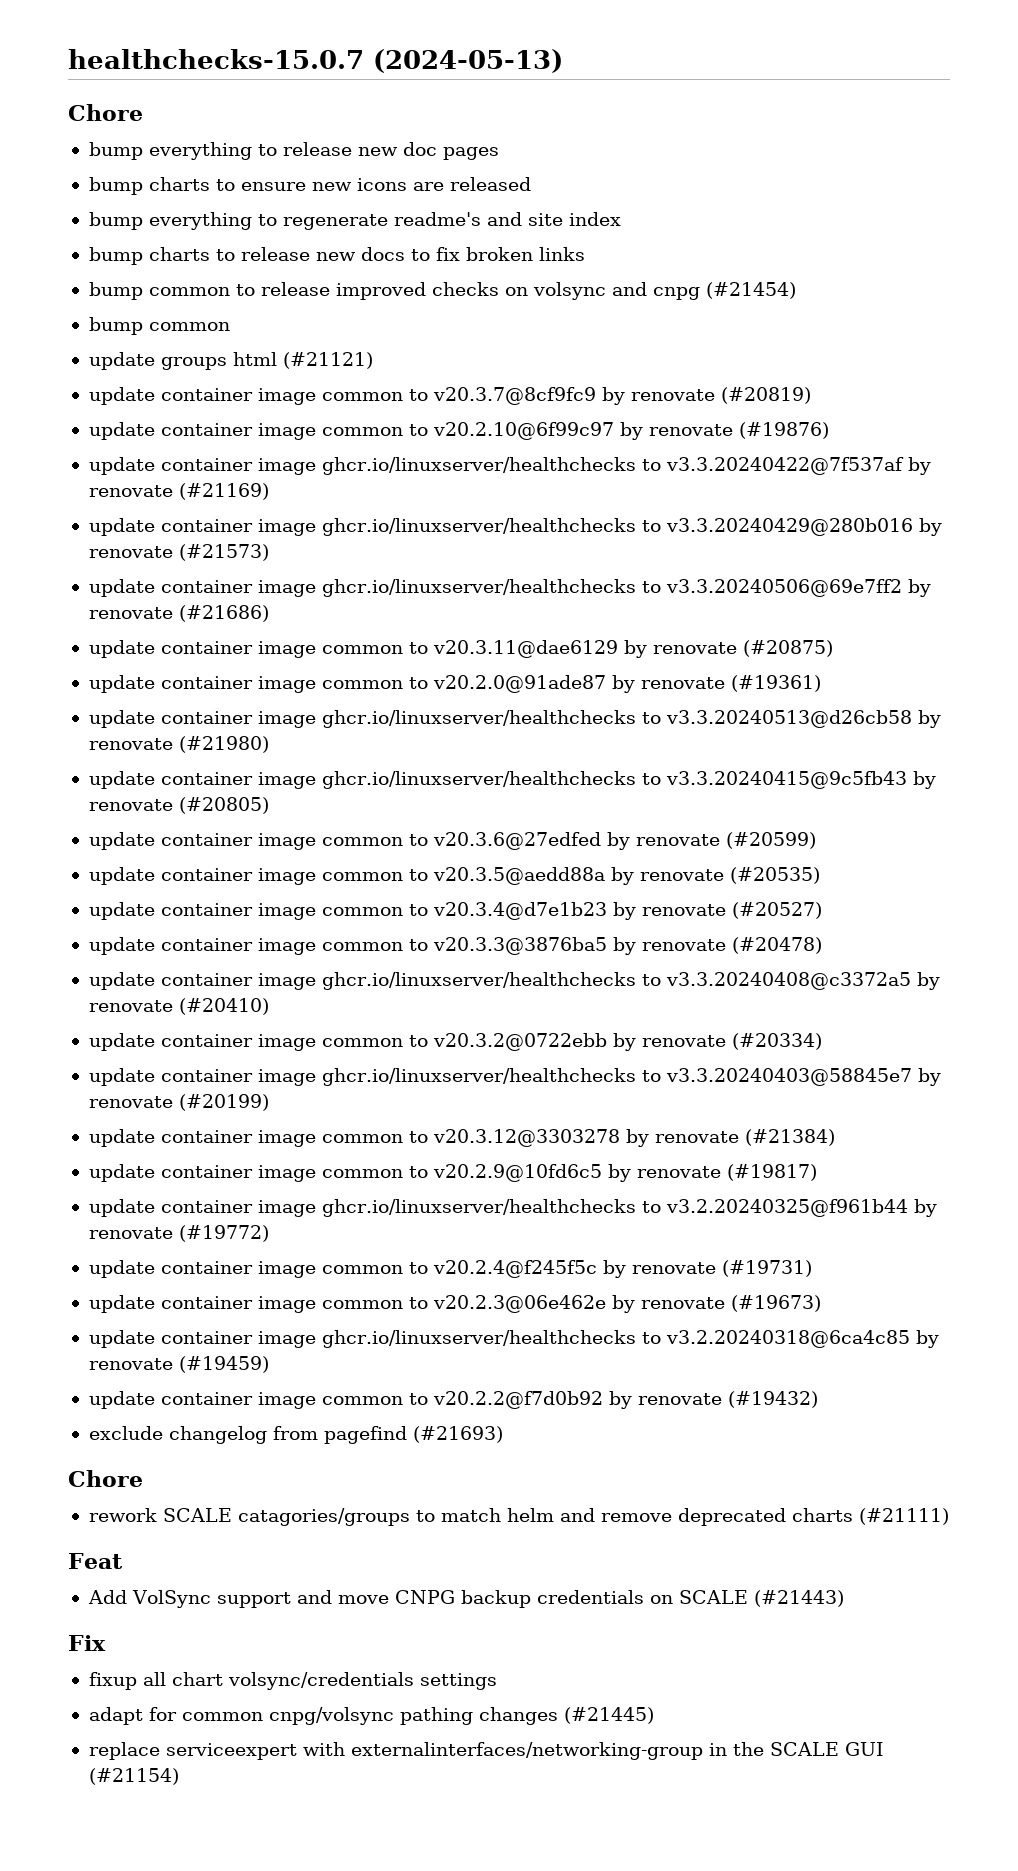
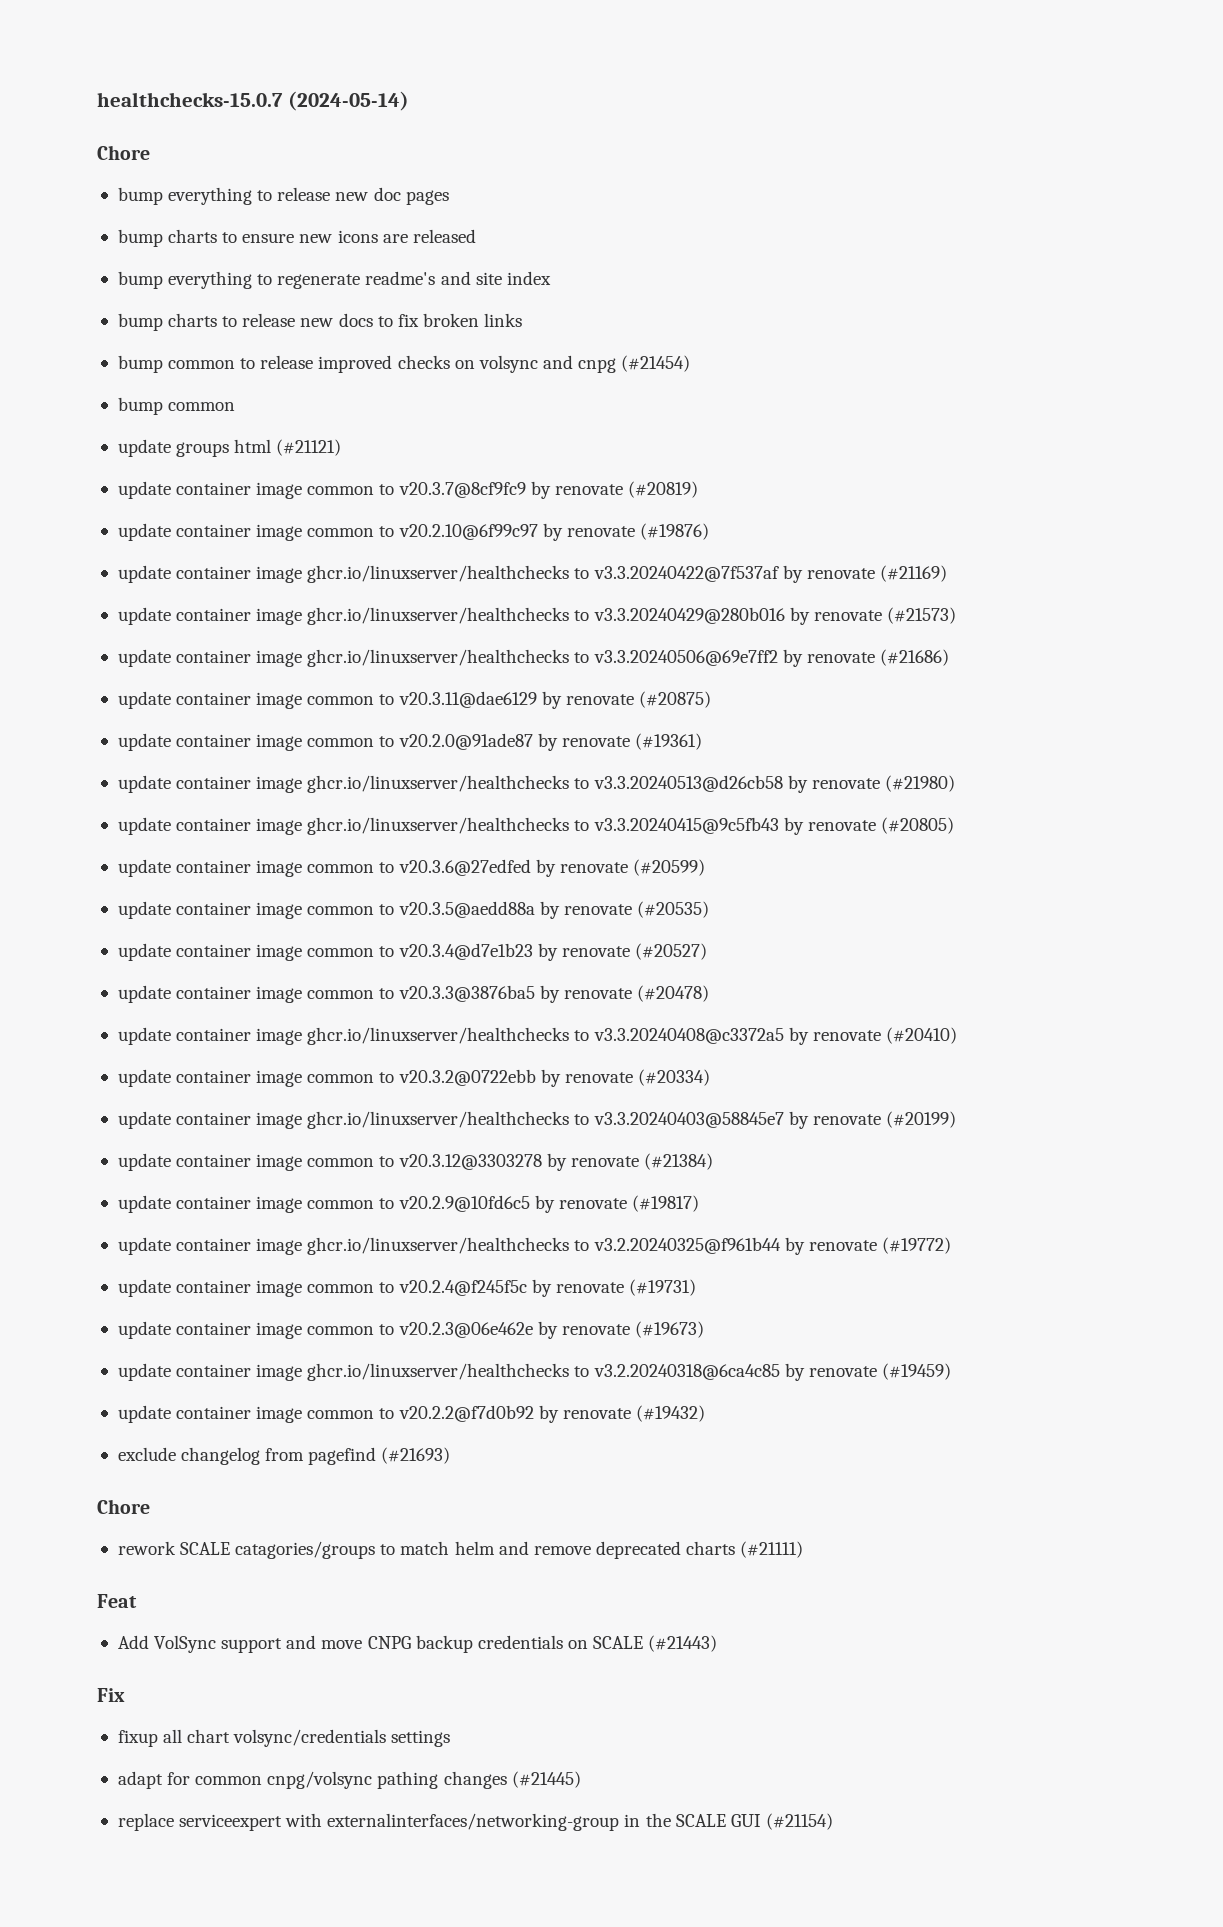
[373,49,563,73] (2024-05-13) -> [287,91,409,111] (2024-05-14)

